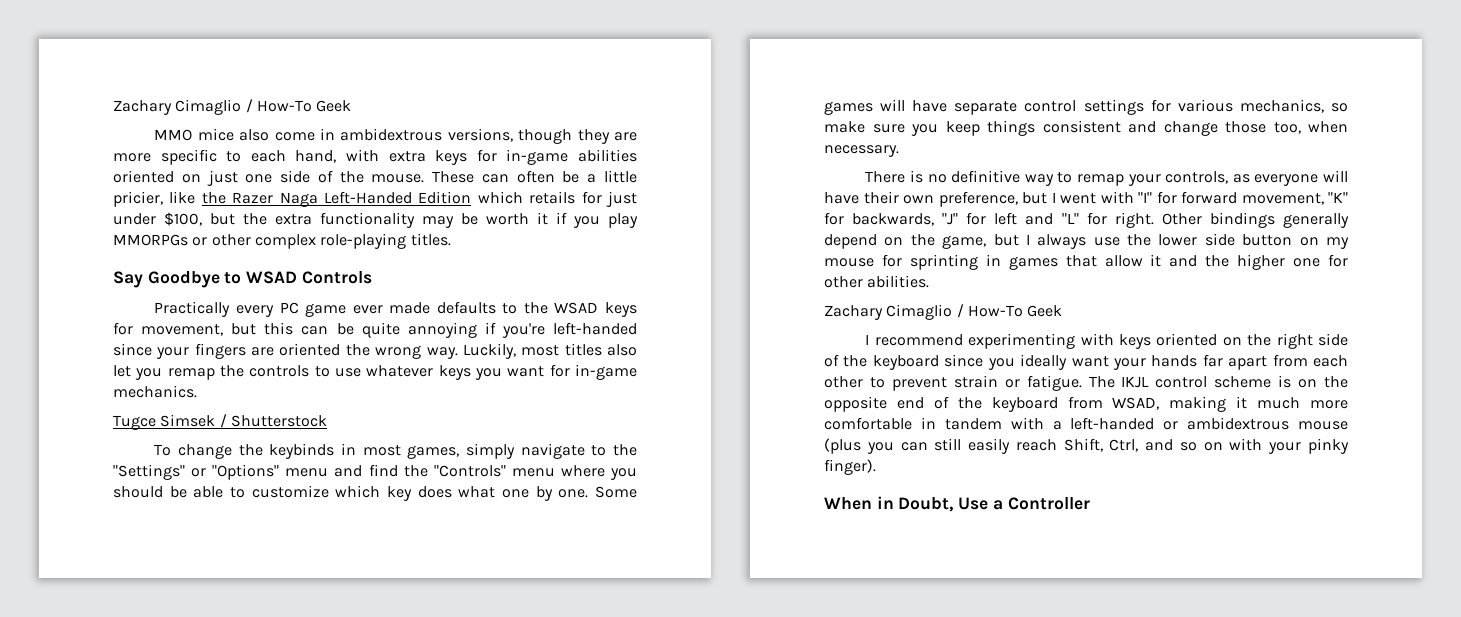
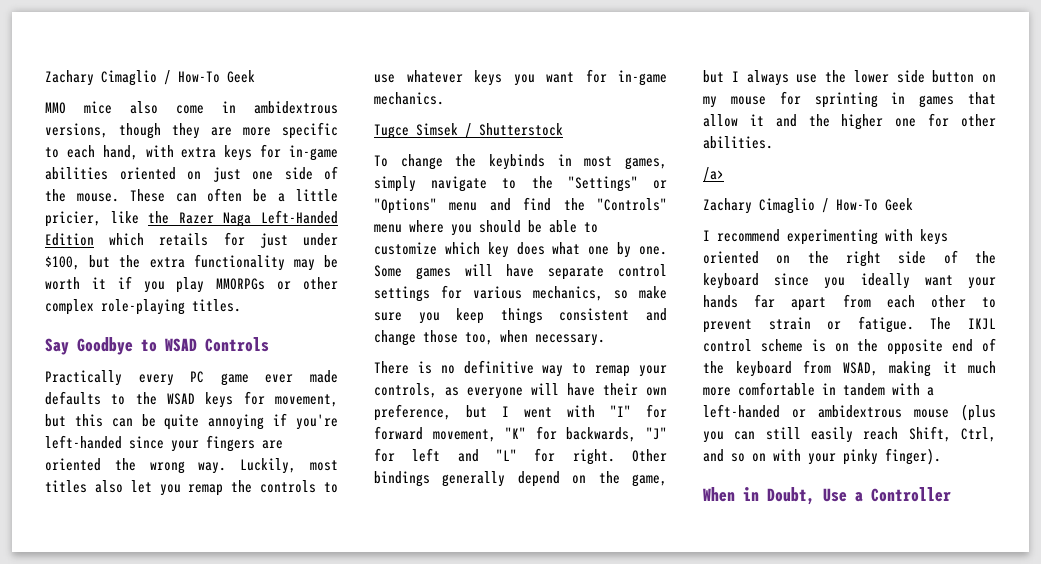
(930, 281) none -> [703,167,724,182] // /a>

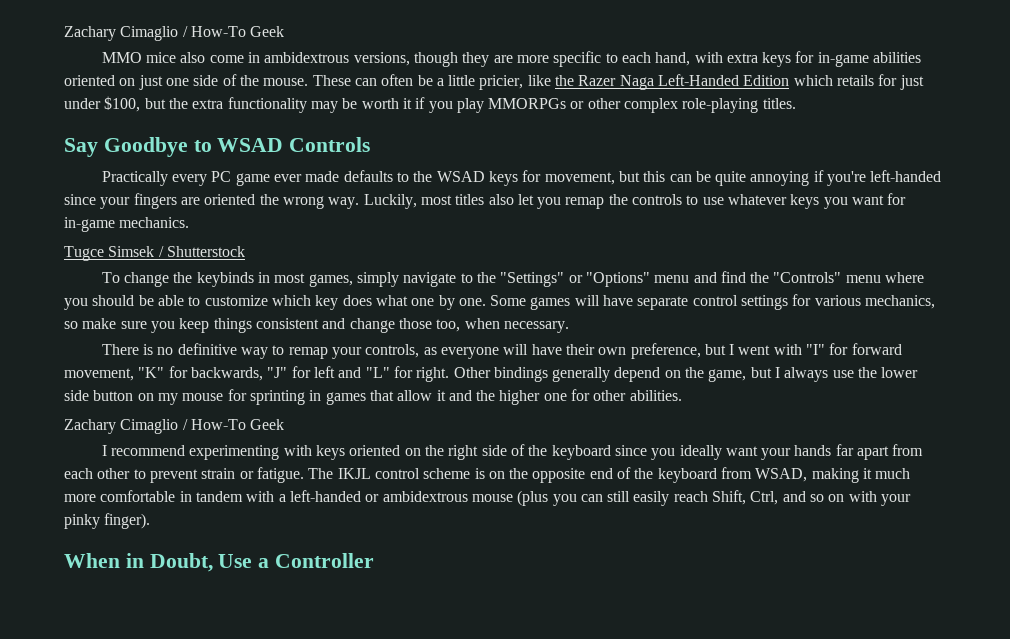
[703,167,724,182] // /a> -> (682, 395) none

